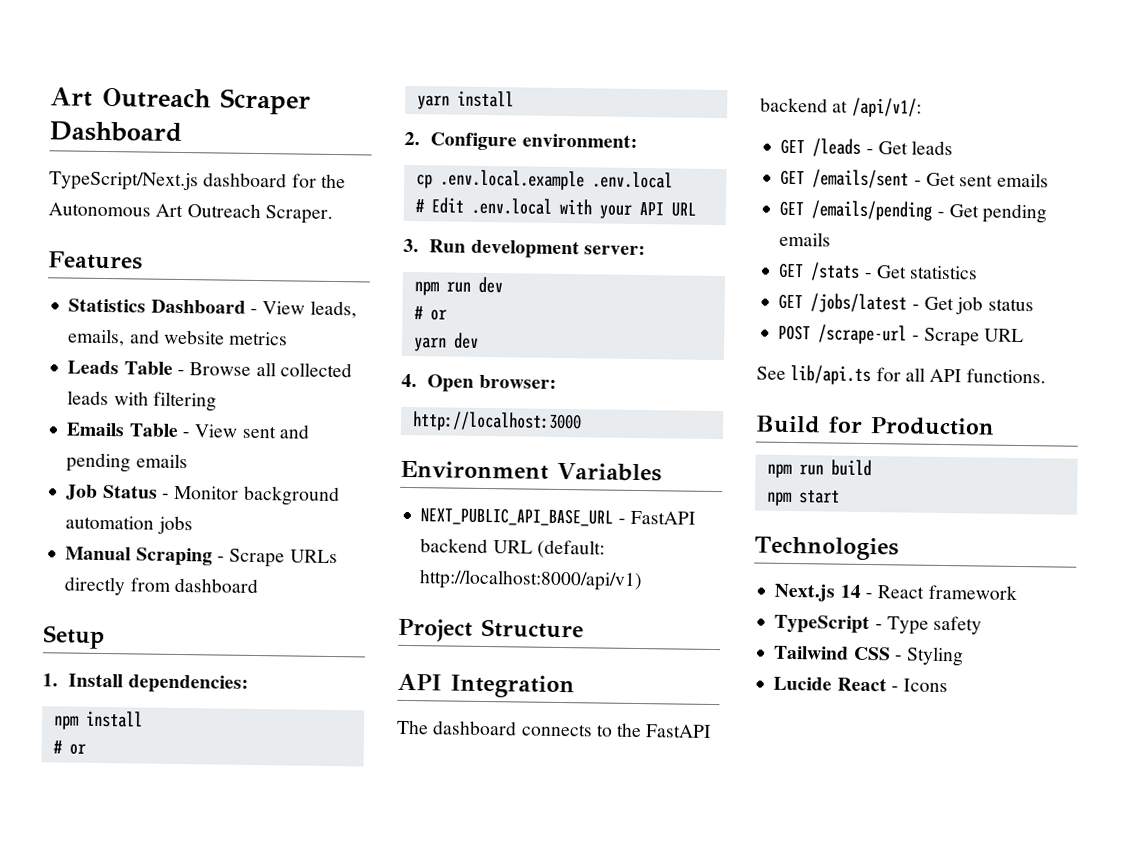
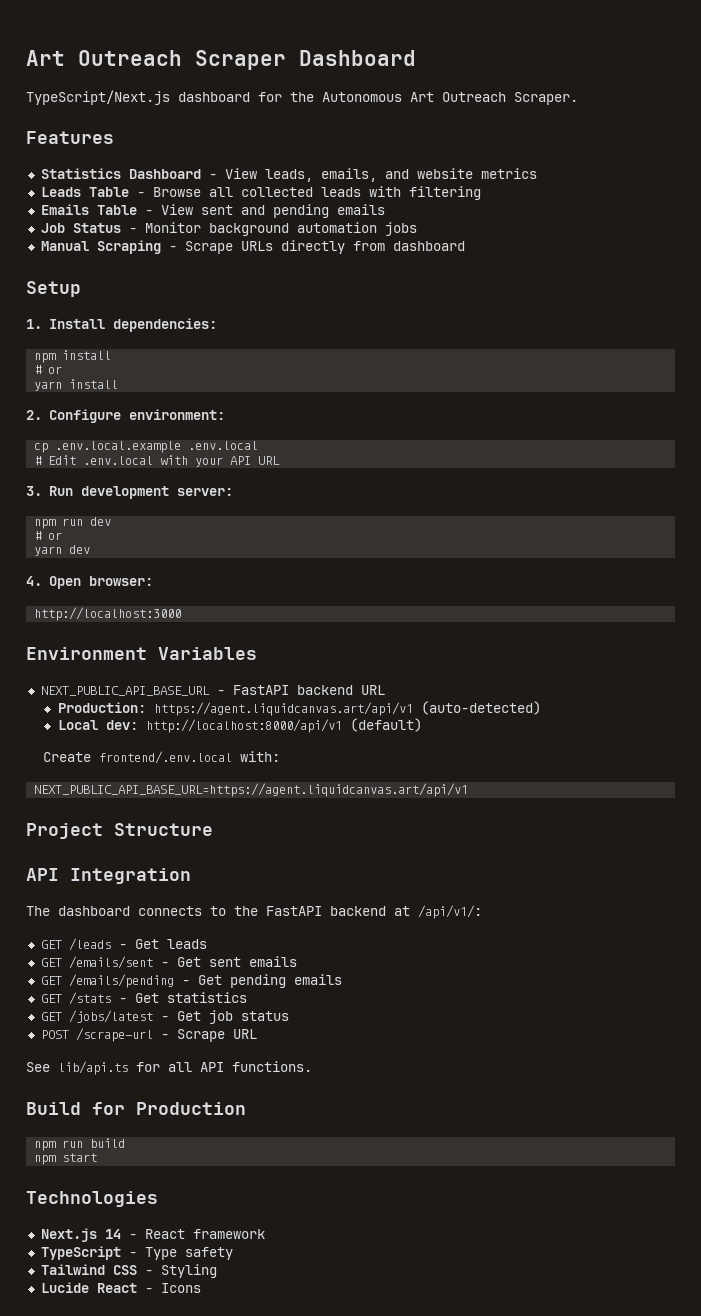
[536,539,605,559] [419,569,644,592] (default: http://localhost:8000/api/v1) -> [57,701,541,716] [57,718,422,733] [42,751,280,764] [34,783,469,797] // Production: https://agent.liquidcanvas.art/api/v1 (auto-detected) // Local dev: http://localhost:8000/api/v1 (default) // Create frontend/.env.local with: // NEXT_PUBLIC_API_BASE_URL=https://agent.liquidcanvas.art/api/v1

